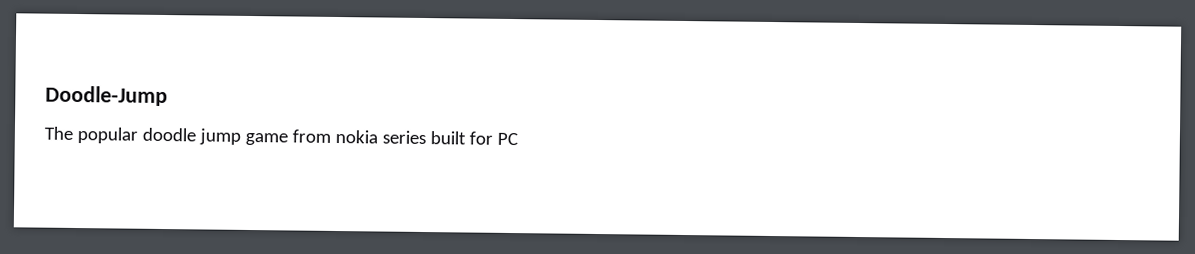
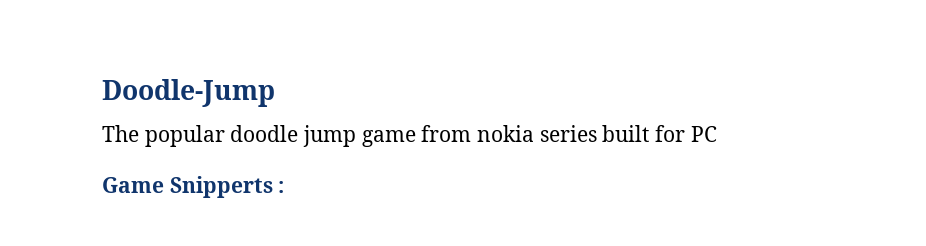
(518, 139) none -> [102,176,285,198] // Game Snipperts :

